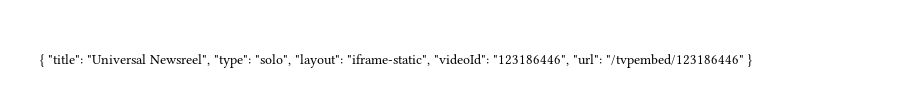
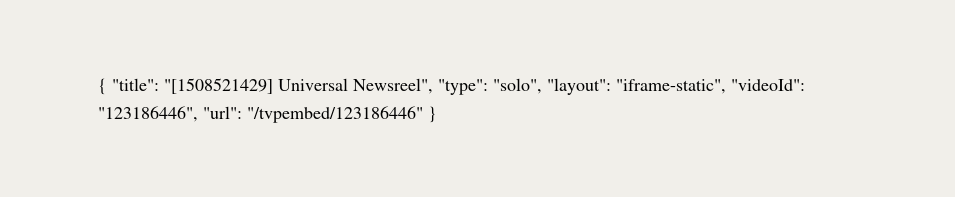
[87,54,146,64] "Universal -> [164,78,348,94] "[1508521429] Universal

